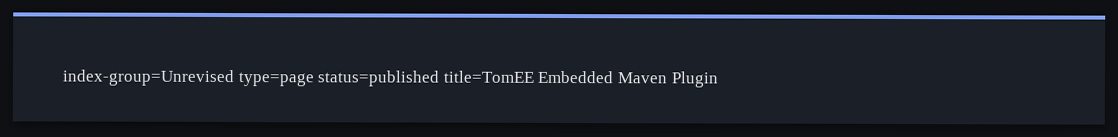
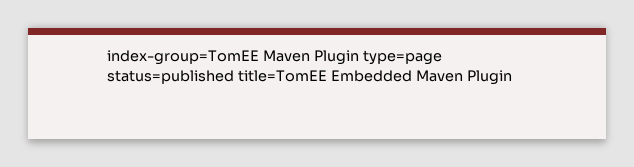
[62,69,234,87] index-group=Unrevised -> [107,50,359,65] index-group=TomEE Maven Plugin

